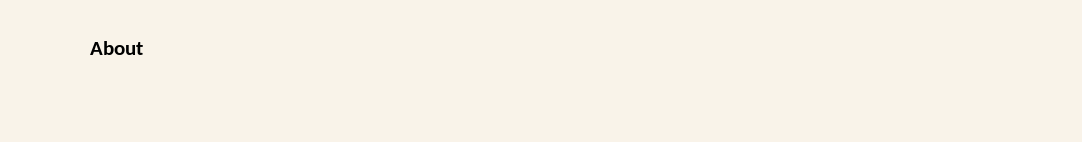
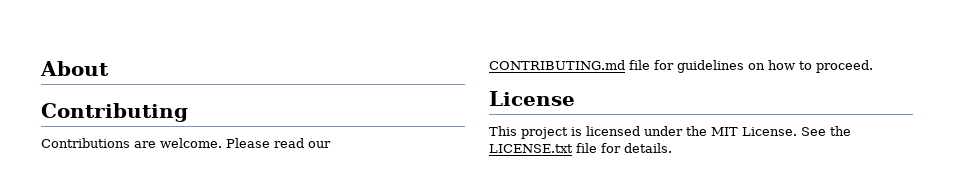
(143, 48) none -> [41,103,188,122] [41,138,331,148] [489,60,873,73] [489,91,575,106] [489,126,851,139] [489,143,672,153] // Contributing // Contributions are welcome. Please read our CONTRIBUTING.md file for guidelines on how to proceed. // License // This project is licensed under the MIT License. See the LICENSE.txt file for details.

